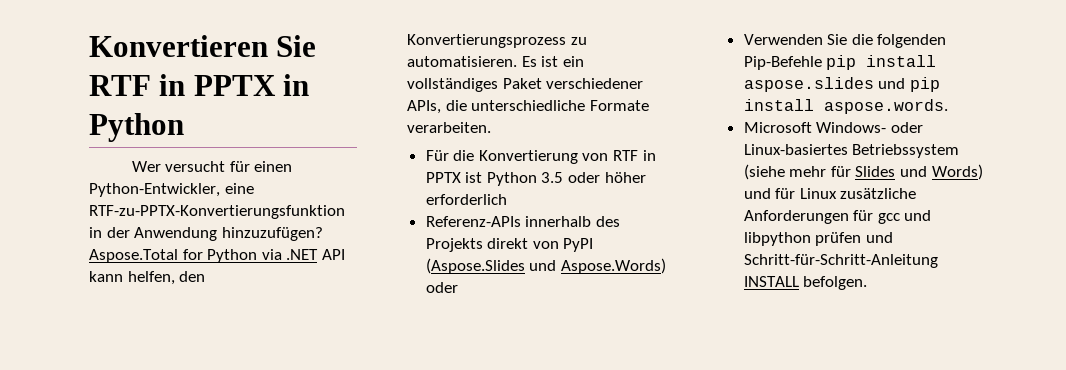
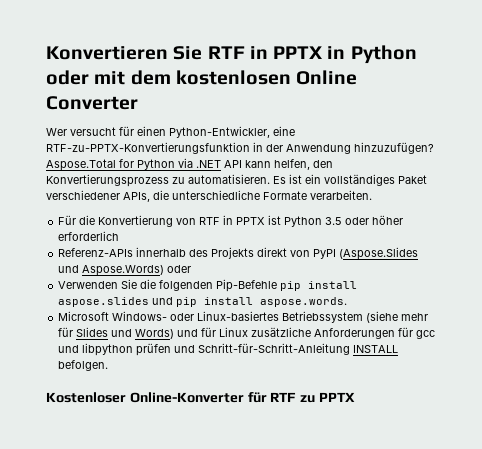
(184, 127) none -> [46,70,358,85] [46,96,138,110] oder mit dem kostenlosen Online Converter
(868, 283) none -> [46,392,355,403] // Kostenloser Online-Konverter für RTF zu PPTX

